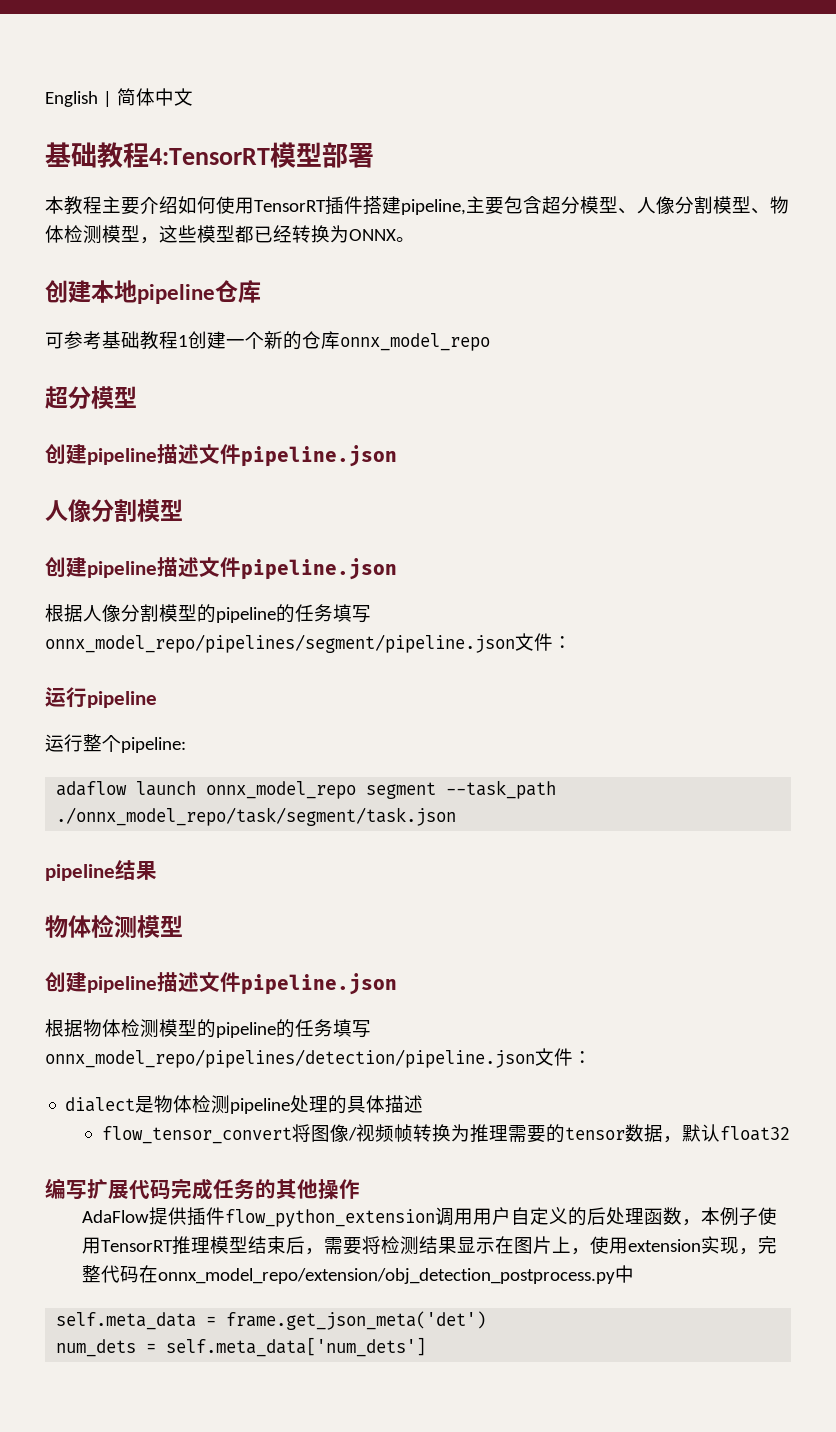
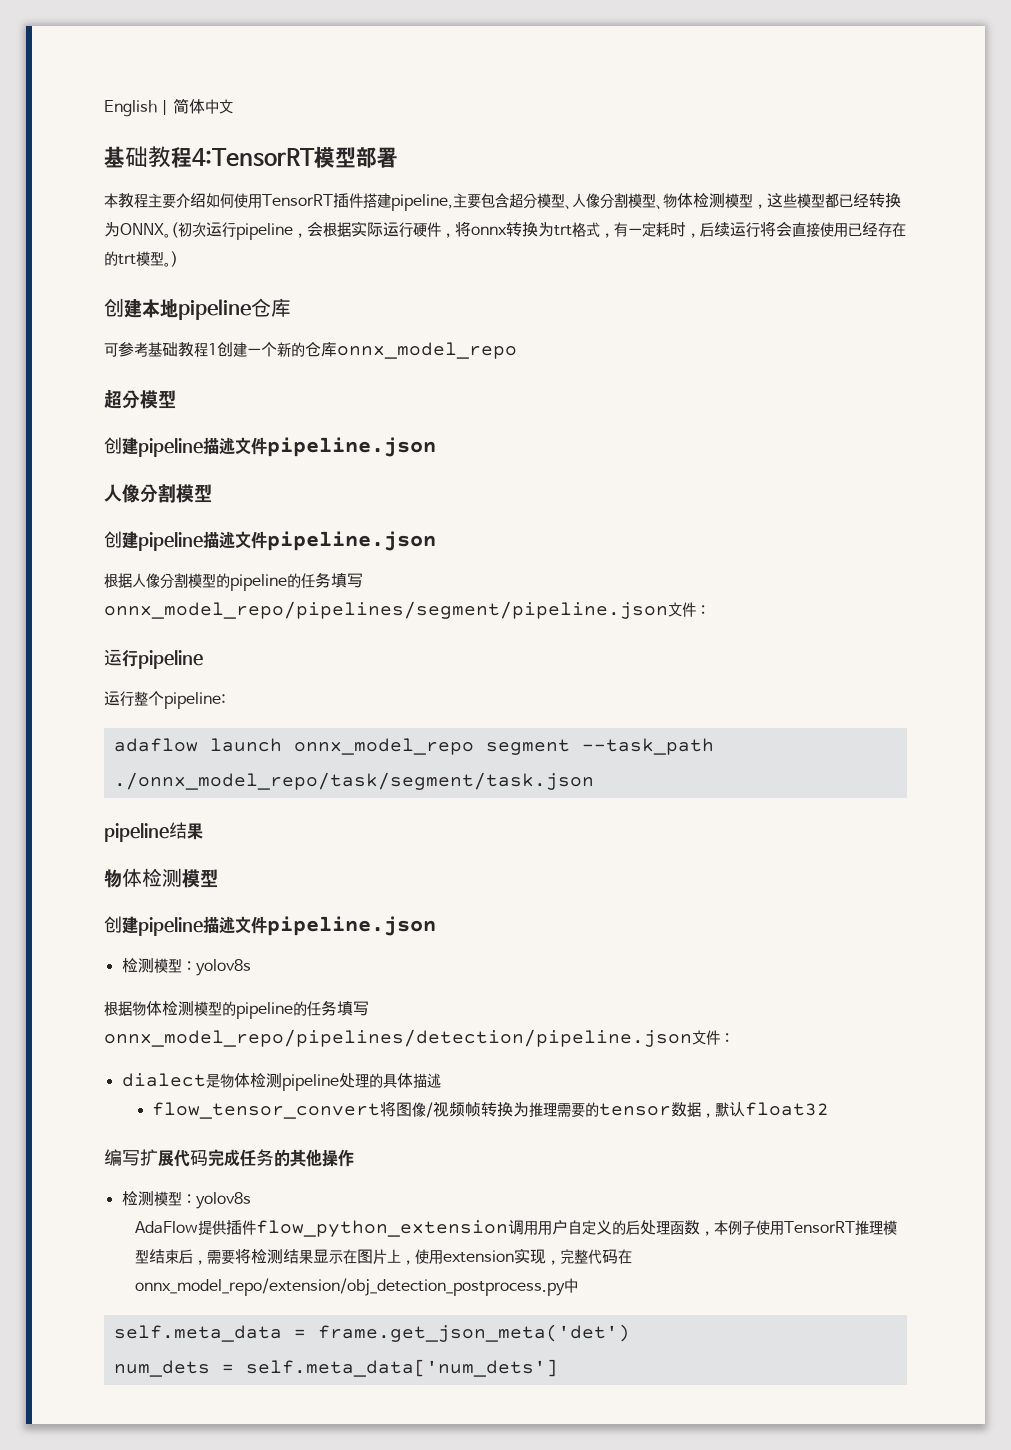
(415, 239) none -> [171,221,906,240] [104,251,178,267] (初次运行pipeline，会根据实际运行硬件，将onnx转换为trt格式，有一定耗时，后续运行将会直接使用已经存在的trt模型。)
(397, 984) none -> [121,958,251,976] // 检测模型：yolov8s
(360, 1189) none -> [121,1191,251,1209] // 检测模型：yolov8s

